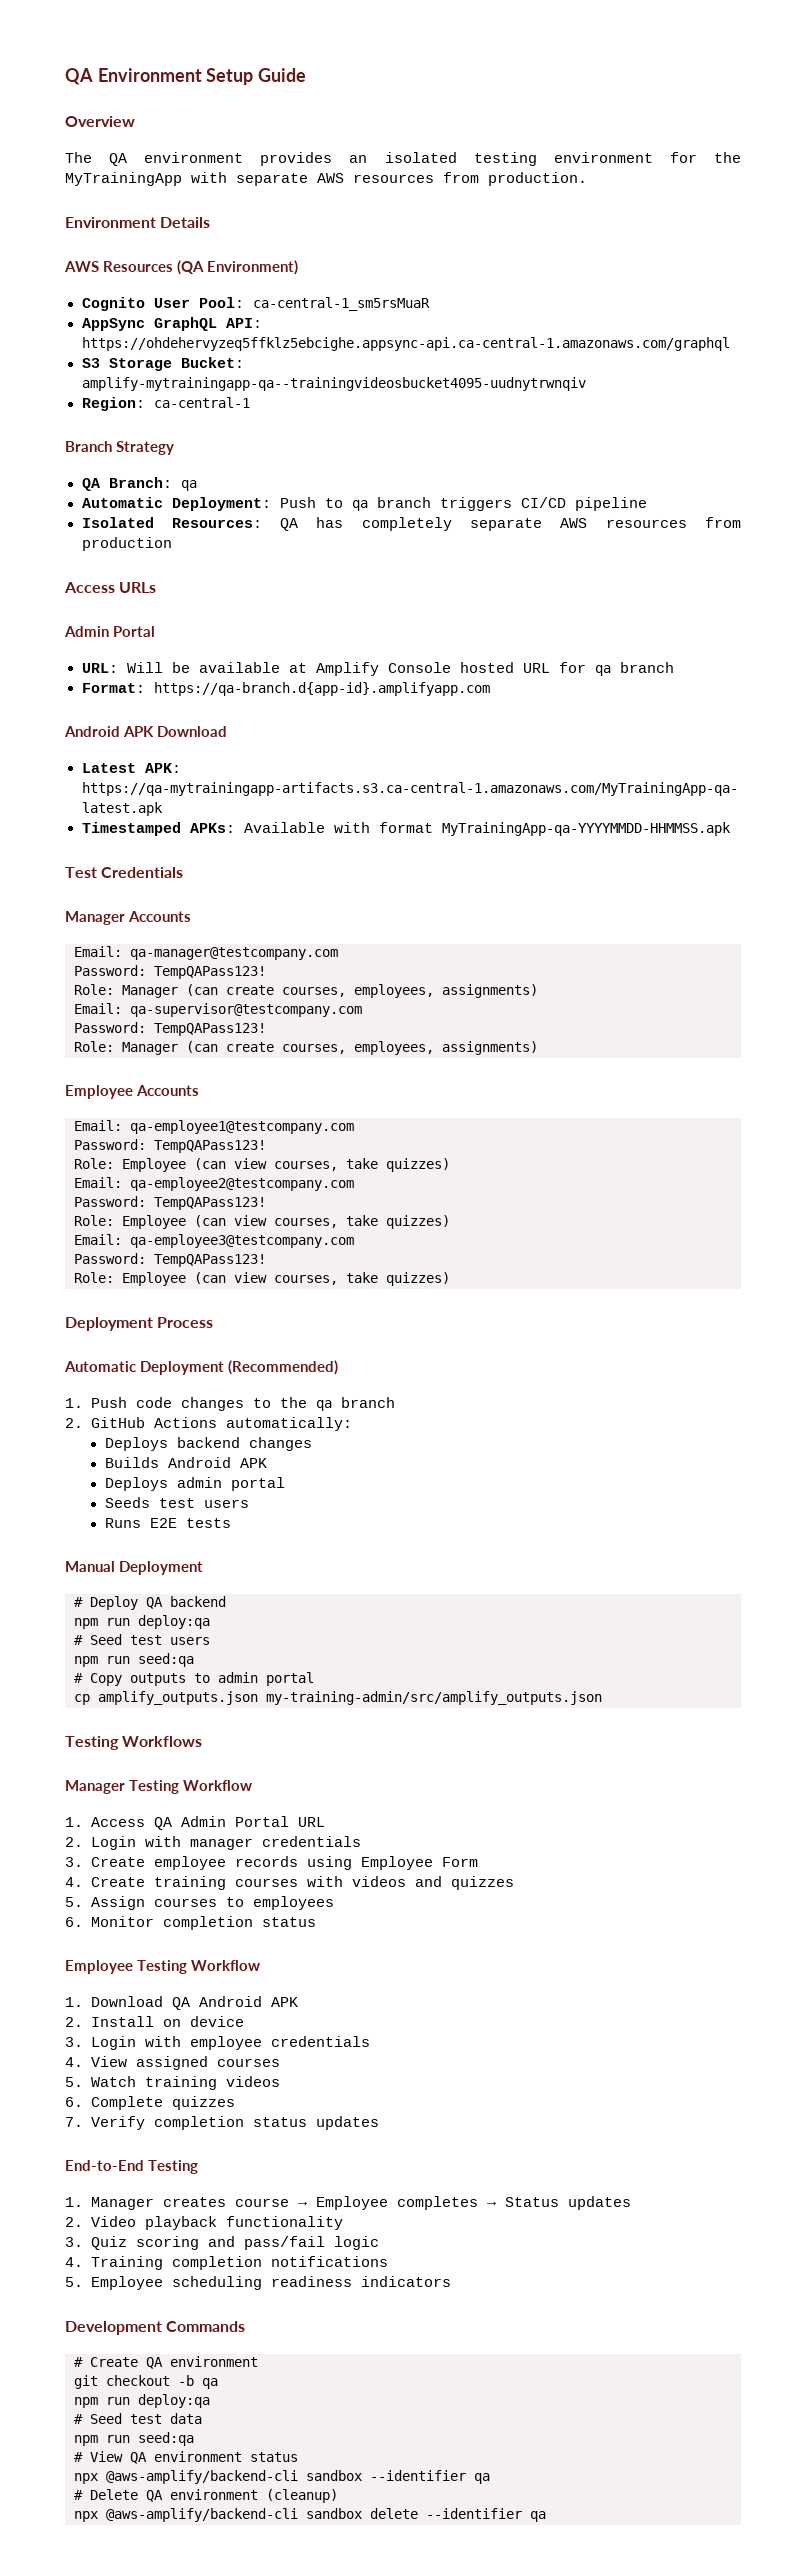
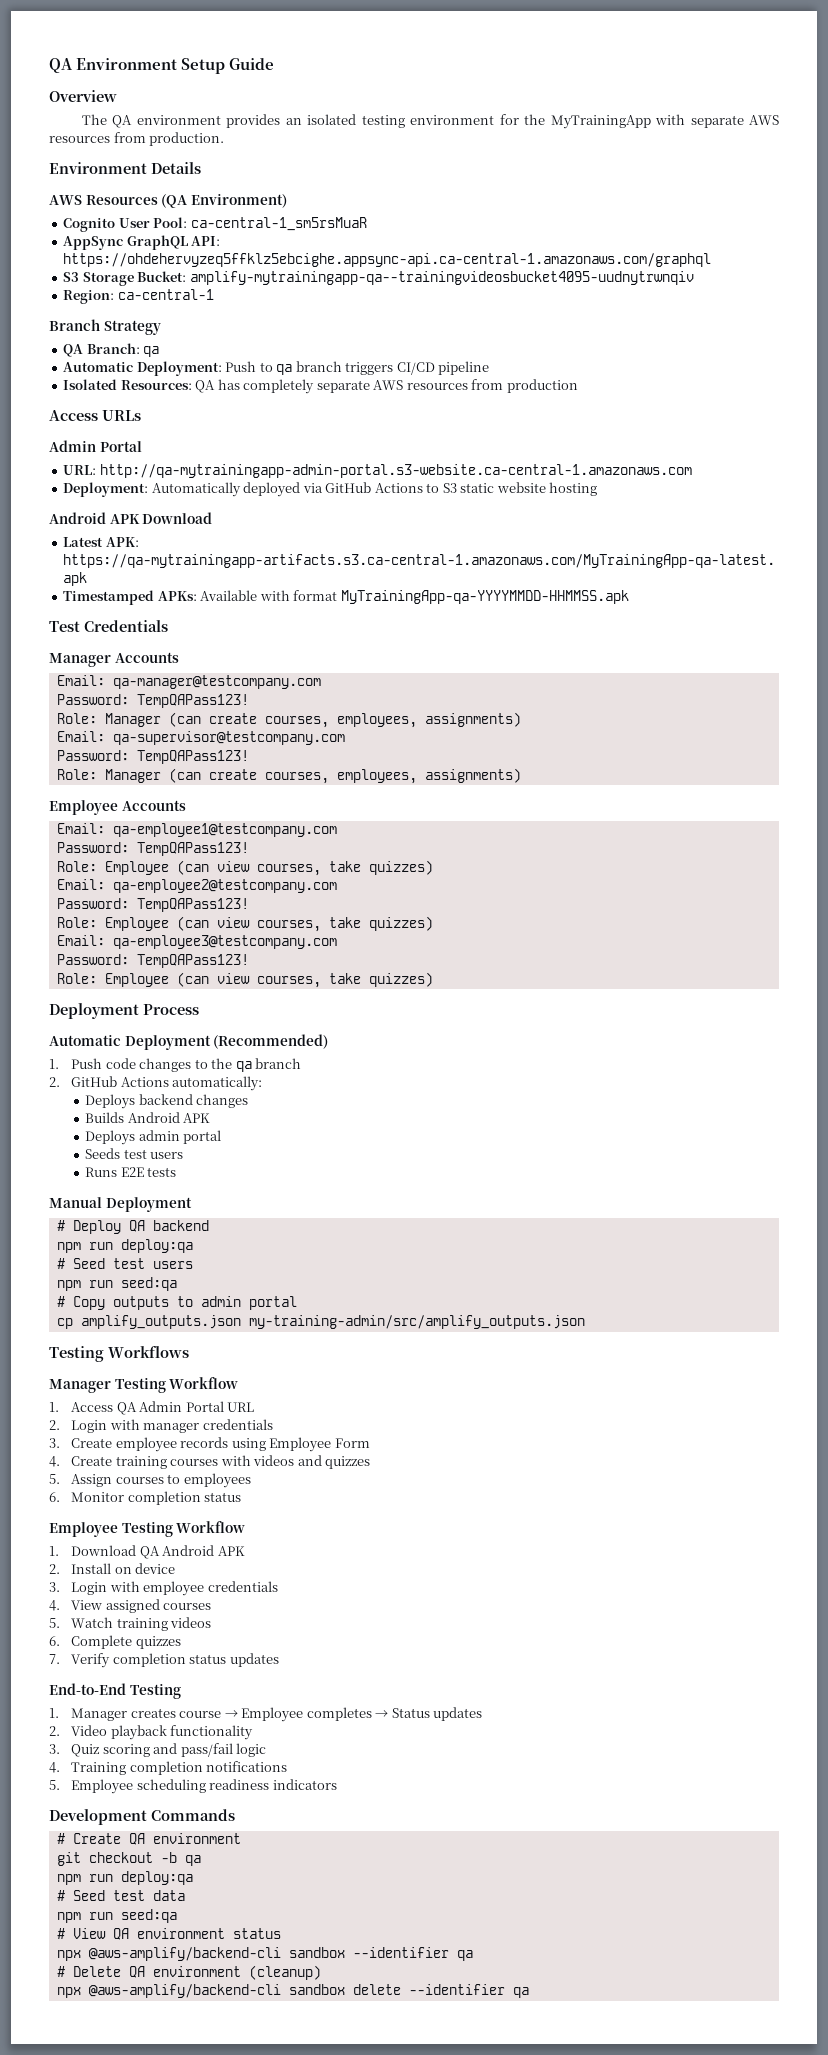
[126,662,674,676] [81,682,490,696] Will be available at Amplify Console hosted URL for qa branch // Format: https://qa-branch.d{app-id}.amplifyapp.com -> [99,464,692,478] [63,482,598,497] http://qa-mytrainingapp-admin-portal.s3-website.ca-central-1.amazonaws.com // Deployment: Automatically deployed via GitHub Actions to S3 static website hosting

